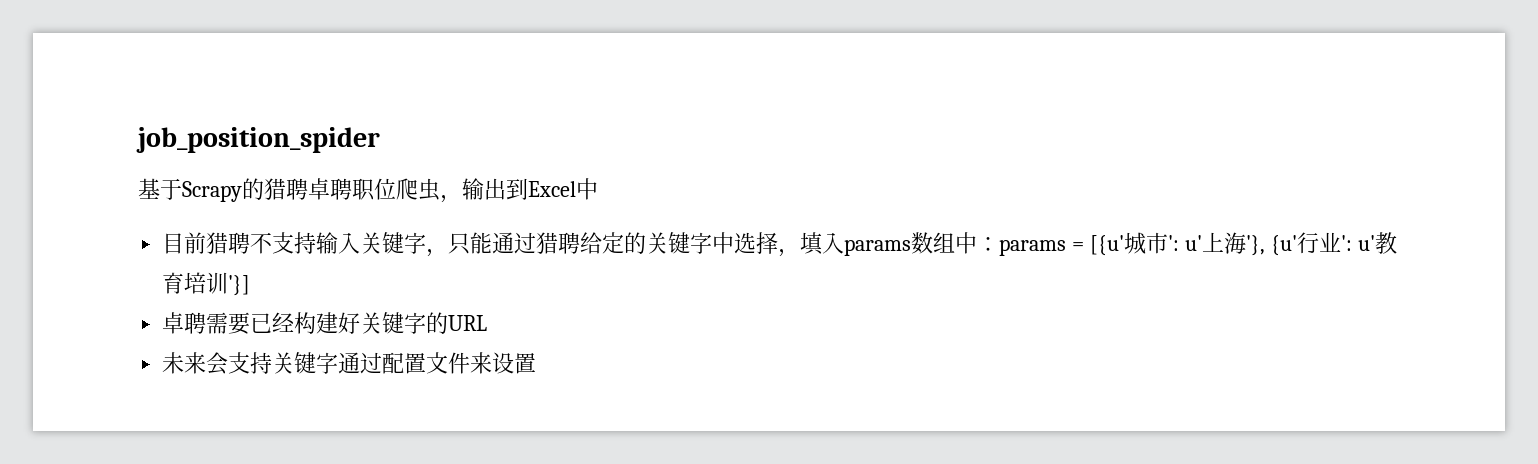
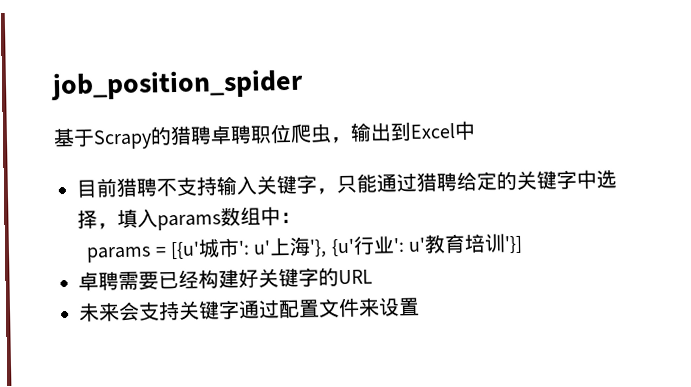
(1000, 244) none -> (301, 217) //

